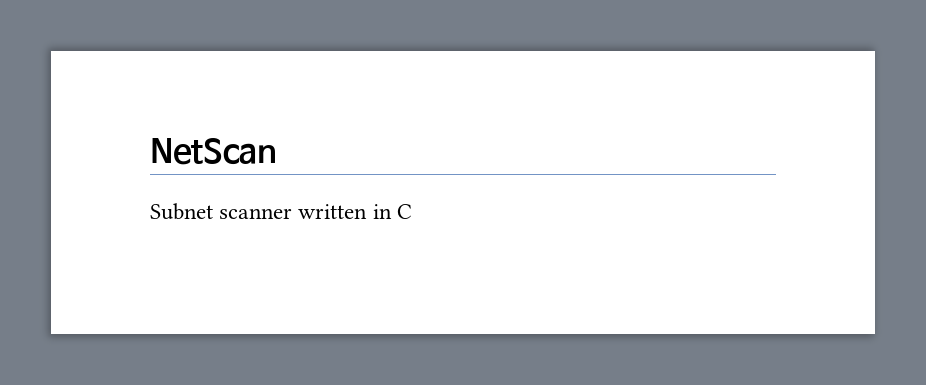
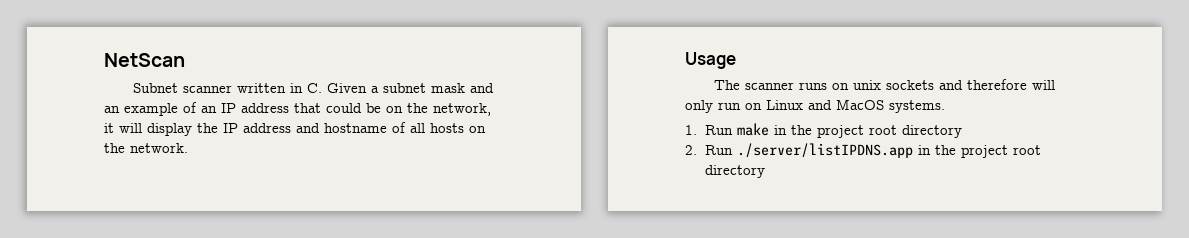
[396,204,412,219] C -> [307,83,495,93] [104,102,491,116] [104,122,486,136] [104,143,188,153] [685,52,736,69] [714,79,1056,90] [685,99,945,113] [685,123,962,138] [685,143,1041,158] [704,165,765,178] C. Given a subnet mask and an example of an IP address that could be on the network, it will display the IP address and hostname of all hosts on the network. // Usage // The scanner runs on unix sockets and therefore will only run on Linux and MacOS systems. // 1. Run make in the project root directory // 2. Run ./server/listIPDNS.app in the project root directory

